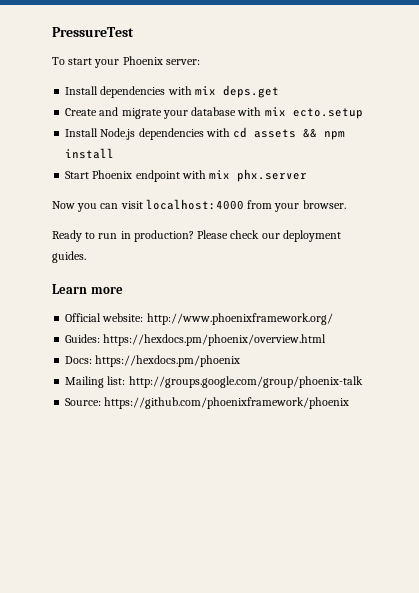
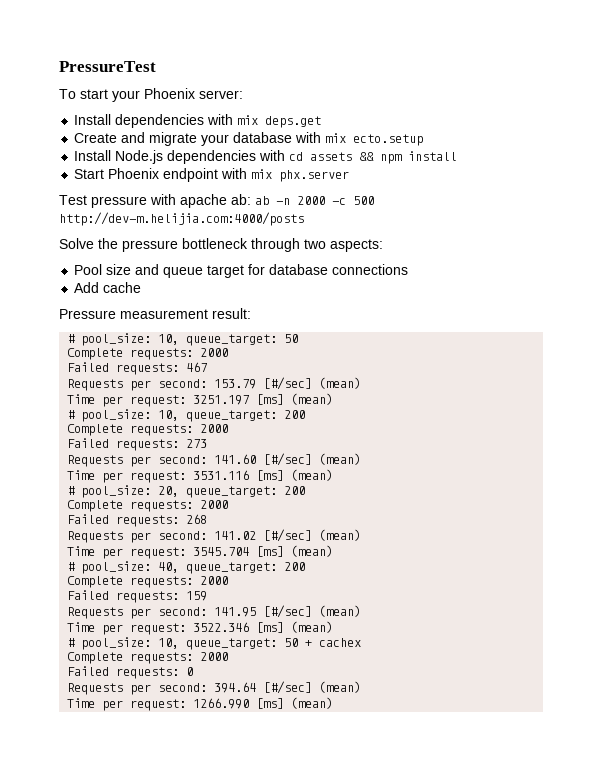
[52,199,346,212] [52,230,341,242] [52,251,86,263] [52,284,123,294] [65,313,333,325] [65,334,327,346] [65,355,241,367] [65,376,363,388] [65,397,350,409] Now you can visit localhost:4000 from your browser. // Ready to run in production? Please check our deployment guides. // Learn more // Official website: http://www.phoenixframework.org/ // Guides: https://hexdocs.pm/phoenix/overview.html // Docs: https://hexdocs.pm/phoenix // Mailing list: http://groups.google.com/group/phoenix-talk // Source: https://github.com/phoenixframework/phoenix -> [59,194,374,208] [59,212,304,226] [59,238,383,252] [74,264,409,278] [74,282,142,293] [59,308,251,319] [67,333,299,346] [67,348,229,360] [67,362,208,375] [67,377,362,391] [67,393,334,407] [67,409,306,422] [67,424,229,436] [67,438,208,451] [67,453,362,467] [67,469,334,483] [67,485,306,498] [67,500,229,512] [67,514,208,527] [67,529,362,543] [67,545,334,559] [67,561,306,574] [67,576,229,588] [67,590,208,603] [67,605,362,619] [67,621,334,635] [67,637,362,650] [67,652,229,664] [67,666,194,679] [67,681,362,695] [67,697,334,711] Test pressure with apache ab: ab -n 2000 -c 500 http://dev-m.helijia.com:4000/posts // Solve the pressure bottleneck through two aspects: // Pool size and queue target for database connections // Add cache // Pressure measurement result: // # pool_size: 10, queue_target: 50 // Complete requests: 2000 // Failed requests: 467 // Requests per second: 153.79 [#/sec] (mean) // Time per request: 3251.197 [ms] (mean) // # pool_size: 10, queue_target: 200 // Complete requests: 2000 // Failed requests: 273 // Requests per second: 141.60 [#/sec] (mean) // Time per request: 3531.116 [ms] (mean) // # pool_size: 20, queue_target: 200 // Complete requests: 2000 // Failed requests: 268 // Requests per second: 141.02 [#/sec] (mean) // Time per request: 3545.704 [ms] (mean) // # pool_size: 40, queue_target: 200 // Complete requests: 2000 // Failed requests: 159 // Requests per second: 141.95 [#/sec] (mean) // Time per request: 3522.346 [ms] (mean) // # pool_size: 10, queue_target: 50 + cachex // Complete requests: 2000 // Failed requests: 0 // Requests per second: 394.64 [#/sec] (mean) // Time per request: 1266.990 [ms] (mean)

